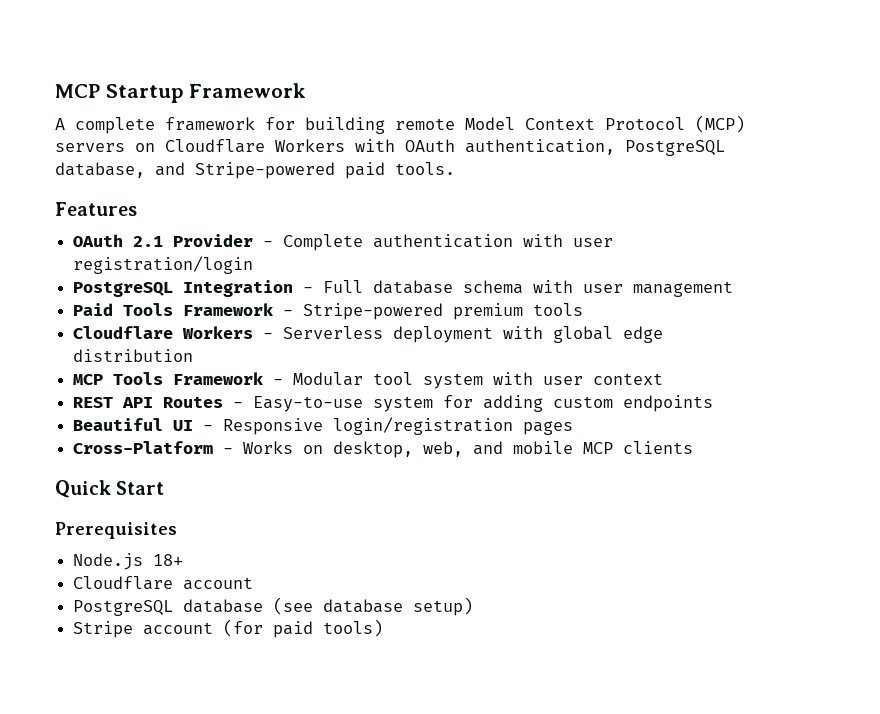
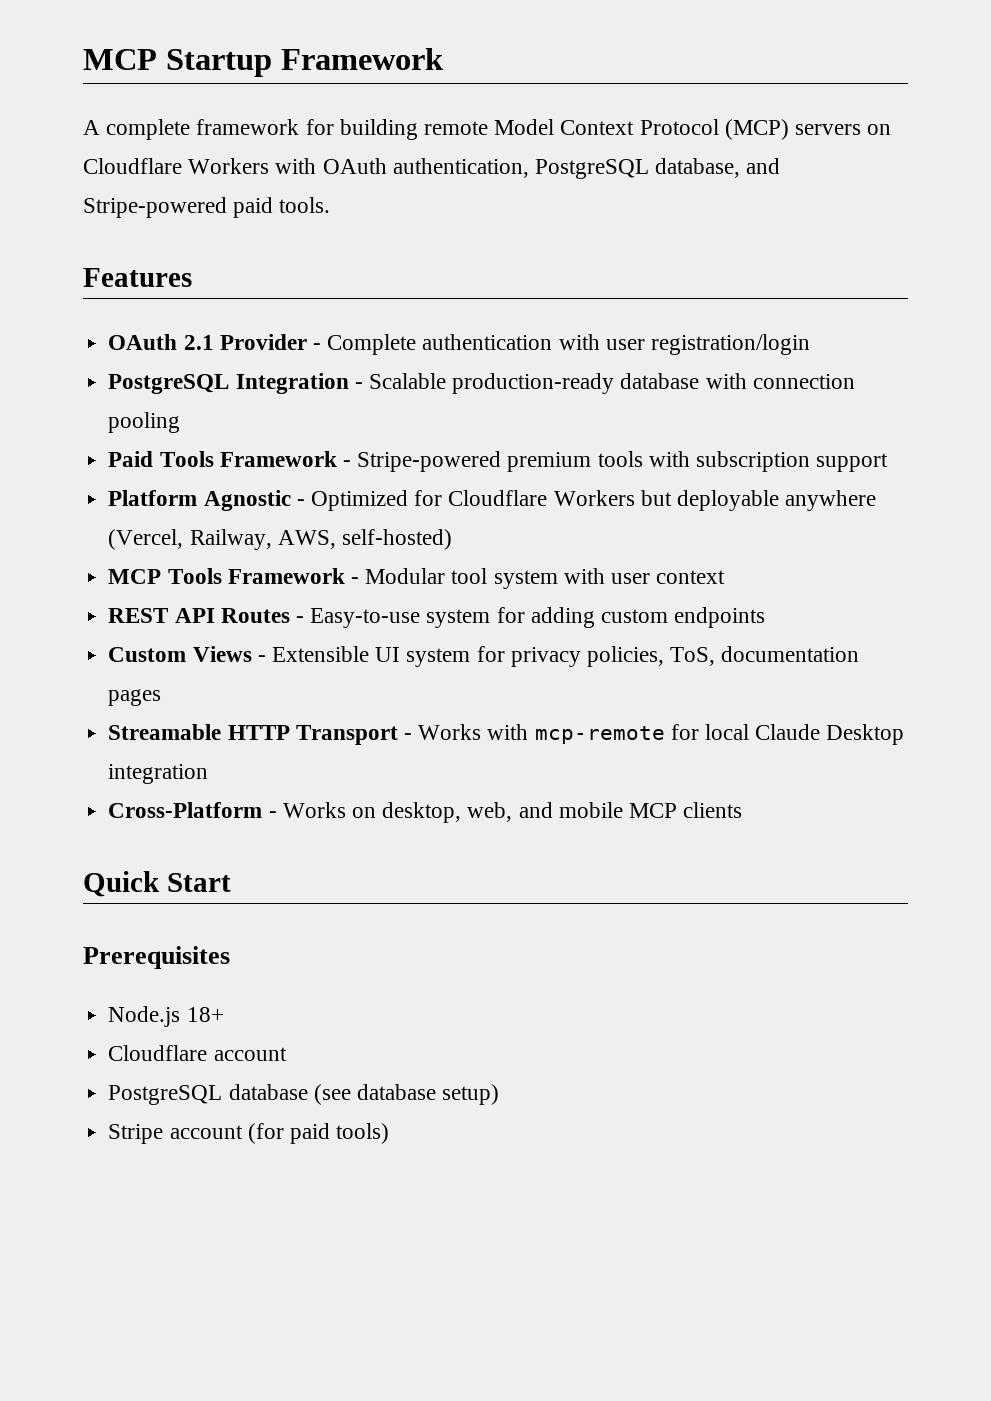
[323,280,734,297] Full database schema with user management -> [368,373,855,394] [108,412,181,433] Scalable production-ready database with connection pooling
[73,326,664,343] [73,349,194,362] // Cloudflare Workers - Serverless deployment with global edge distribution -> [648,451,889,472] [108,490,877,511] [108,529,452,550] with subscription support // Platform Agnostic - Optimized for Cloudflare Workers but deployable anywhere (Vercel, Railway, AWS, self-hosted)
[73,417,574,435] Beautiful UI - Responsive login/registration pages -> [108,646,860,667] [108,689,162,706] [108,724,905,745] [108,764,209,784] Custom Views - Extensible UI system for privacy policies, ToS, documentation pages // Streamable HTTP Transport - Works with mcp-remote for local Claude Desktop integration

